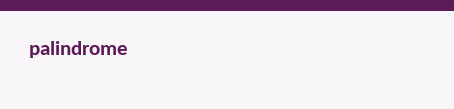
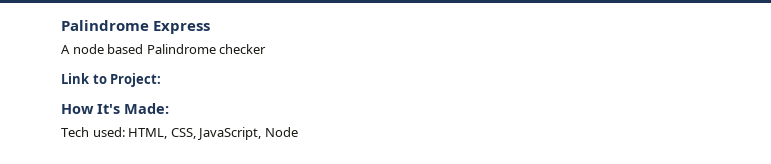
[29,41,128,58] palindrome -> [61,20,211,34] [61,44,267,54] [61,73,162,87] [61,103,169,114] [61,127,298,140] Palindrome Express // A node based Palindrome checker // Link to Project: // How It's Made: // Tech used: HTML, CSS, JavaScript, Node

